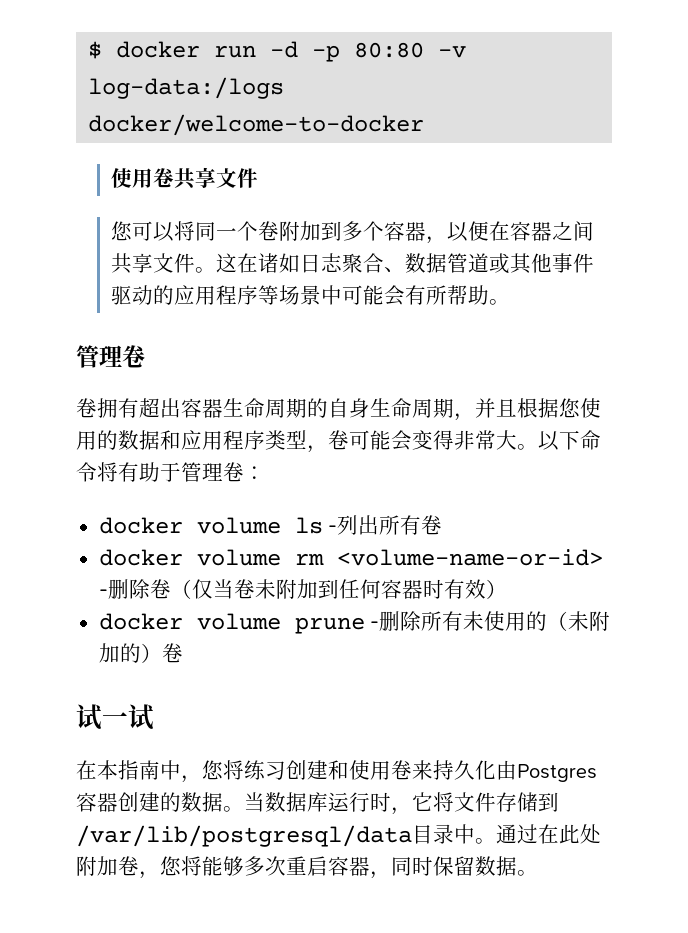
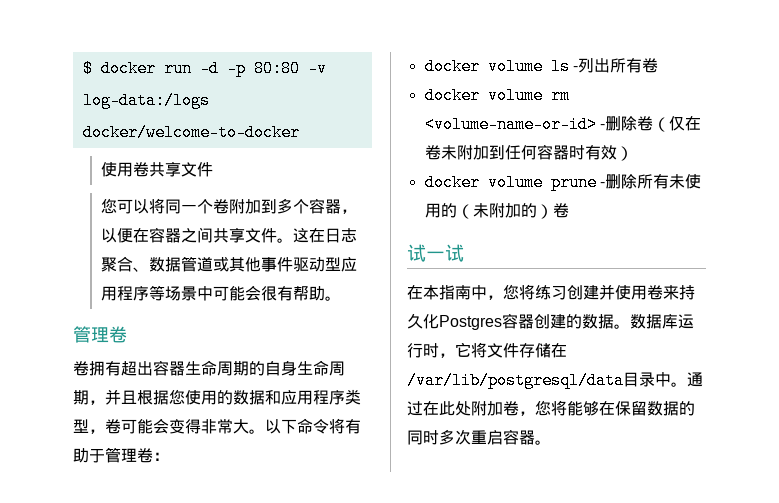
[258,253,301,273] 诸如 -> (326, 235) none
[153,285,175,305] 的 -> [325,257,342,271] 型
[405,285,448,305] 有所 -> [261,286,294,301] 很有
[212,579,234,599] 当 -> [684,116,701,131] 在
[328,760,349,780] 和 -> [599,284,615,300] 并
[496,760,517,780] 由 -> (439, 321) none
[244,792,265,812] 当 -> (630, 326) none
[538,792,559,812] 到 -> [551,343,567,358] 在
[244,856,517,879] 多次重启容器，同时保留数据 -> [599,401,695,416] [407,429,535,445] 在保留数据的同时多次重启容器

